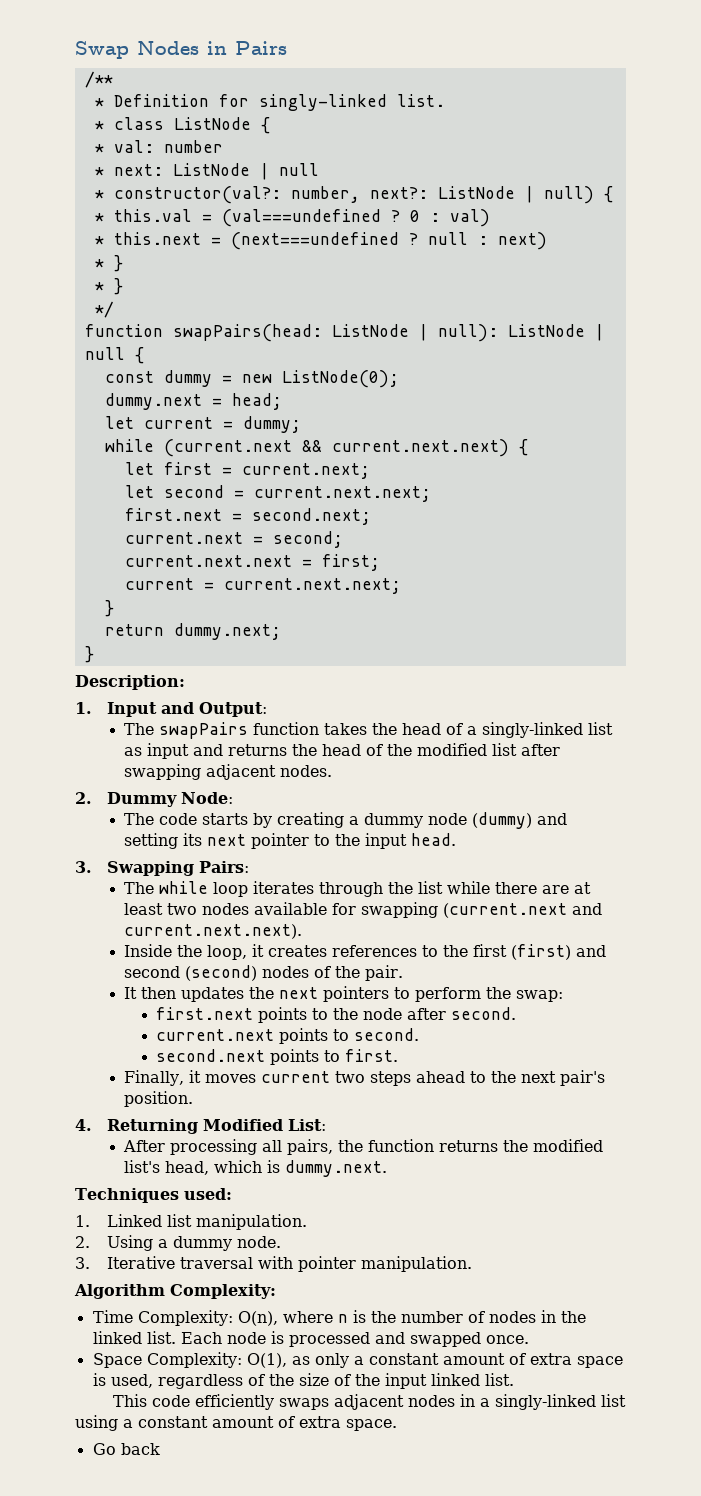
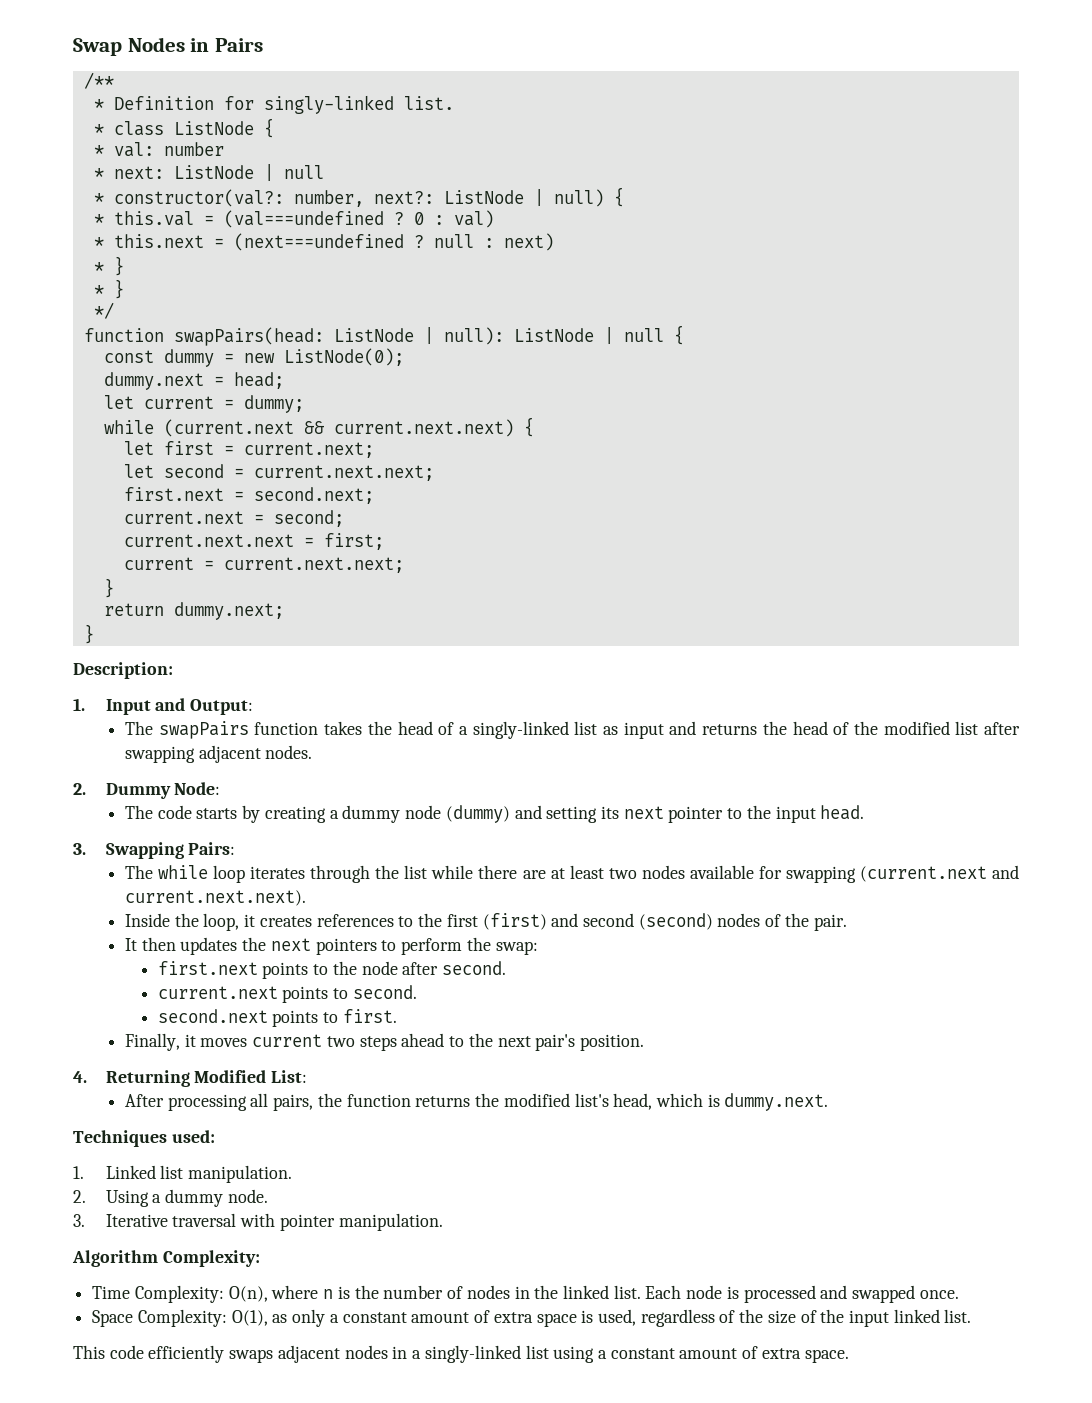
[92,1443,160,1455] // Go back -> (849, 1356) none

